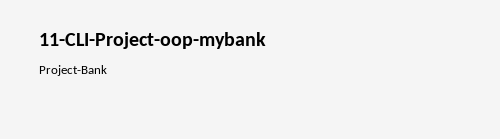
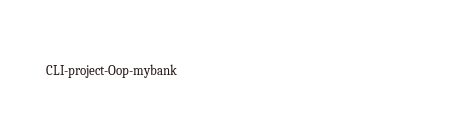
[39,32,266,49] [39,65,107,76] 11-CLI-Project-oop-mybank // Project-Bank -> [46,64,177,78] CLI-project-Oop-mybank

